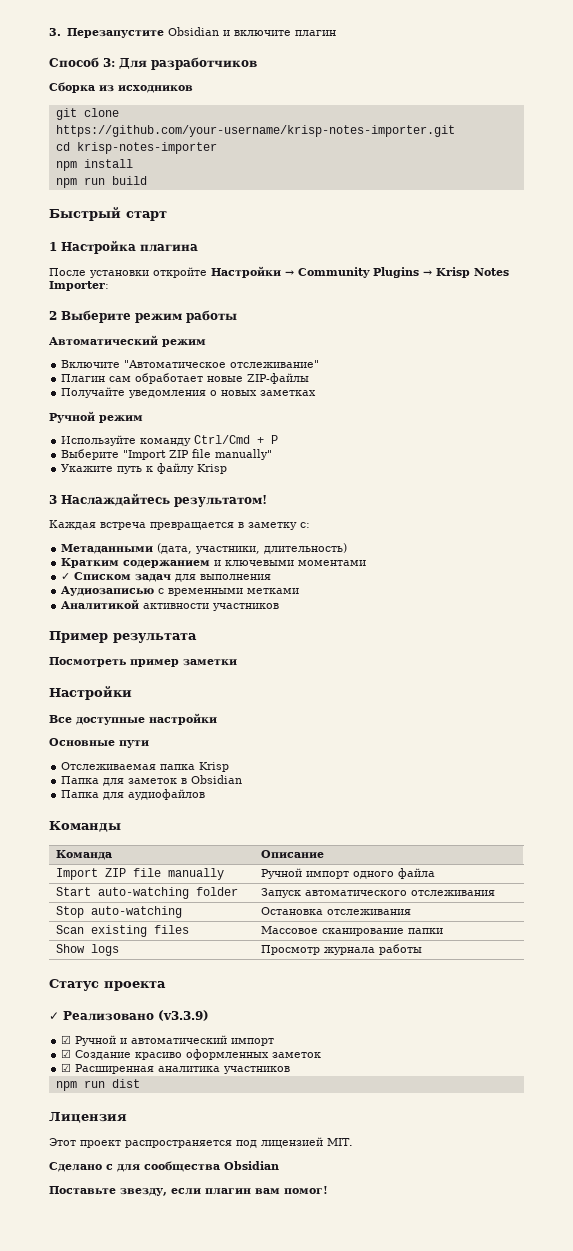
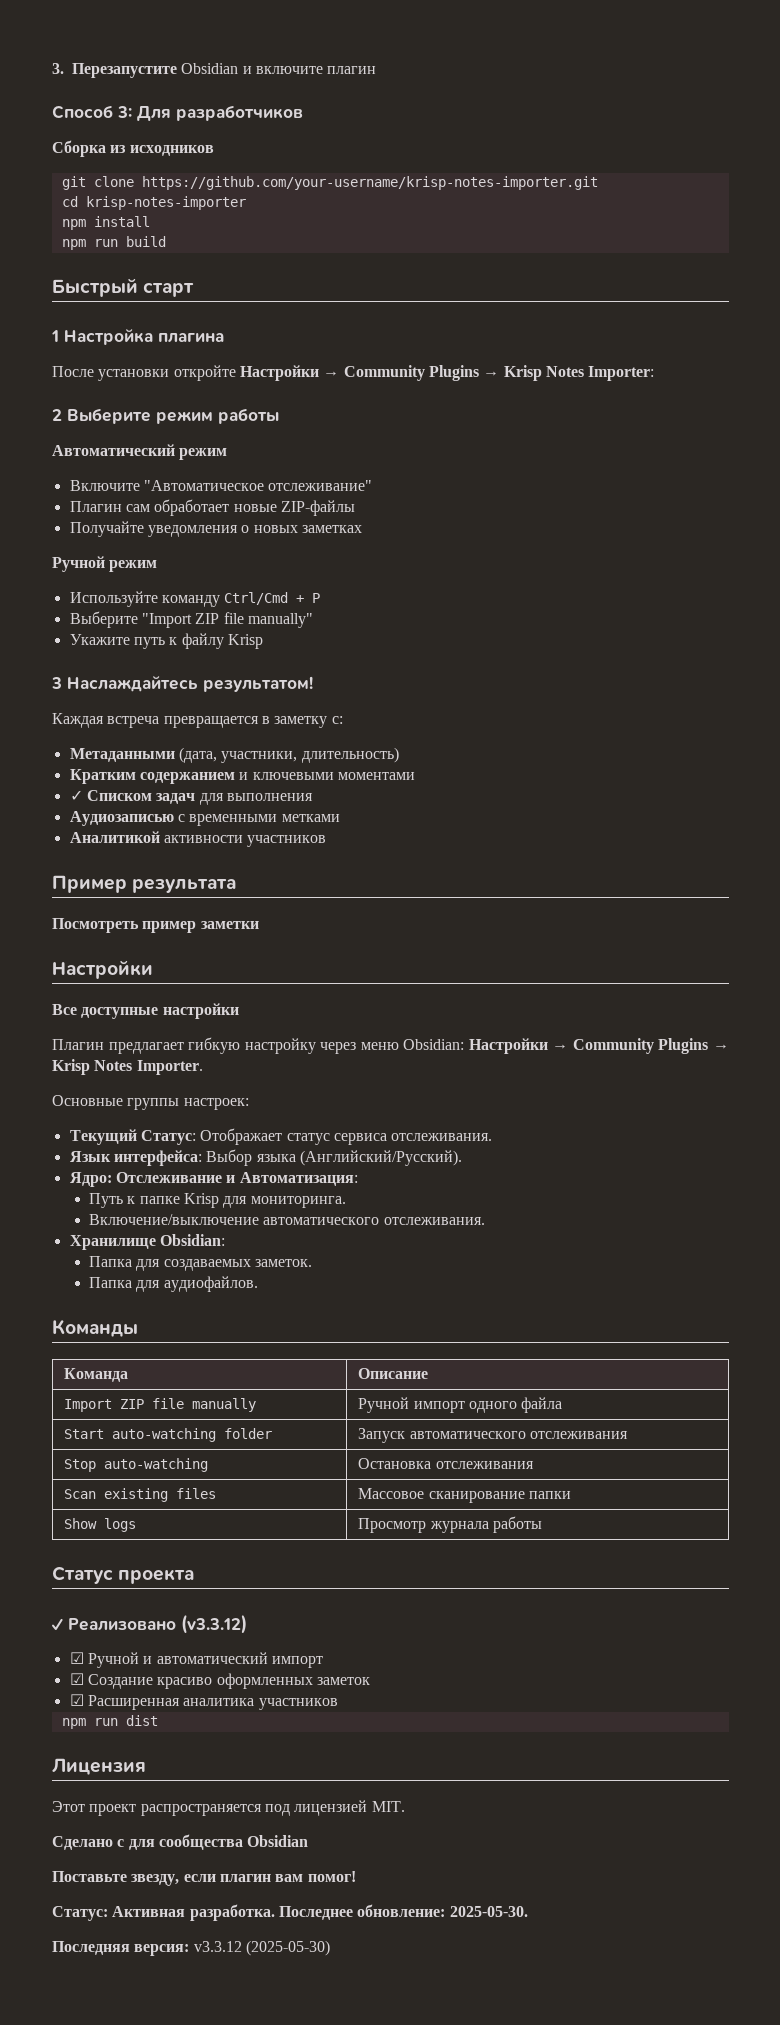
[49,738,149,748] [61,762,230,772] [61,775,243,786] [61,789,206,800] Основные пути // Отслеживаемая папка Krisp // Папка для заметок в Obsidian // Папка для аудиофайлов -> [52,1037,729,1054] [52,1059,203,1075] [52,1095,249,1110] [69,1128,493,1145] [69,1149,462,1166] [69,1172,358,1187] [89,1193,346,1208] [89,1214,485,1225] [69,1234,225,1250] [89,1256,313,1271] [89,1276,258,1292] Плагин предлагает гибкую настройку через меню Obsidian: Настройки → Community Plugins → Krisp Notes Importer. // Основные группы настроек: // Текущий Статус: Отображает статус сервиса отслеживания. // Язык интерфейса: Выбор языка (Английский/Русский). // Ядро: Отслеживание и Автоматизация: // Путь к папке Krisp для мониторинга. // Включение/выключение автоматического отслеживания. // Хранилище Obsidian: // Папка для создаваемых заметок. // Папка для аудиофайлов.
[158,1010,209,1021] (v3.3.9) -> [181,1614,247,1634] (v3.3.12)
(328, 1190) none -> [52,1904,528,1921] [52,1940,330,1956] // Статус: Активная разработка. Последнее обновление: 2025-05-30. // Последняя версия: v3.3.12 (2025-05-30)

